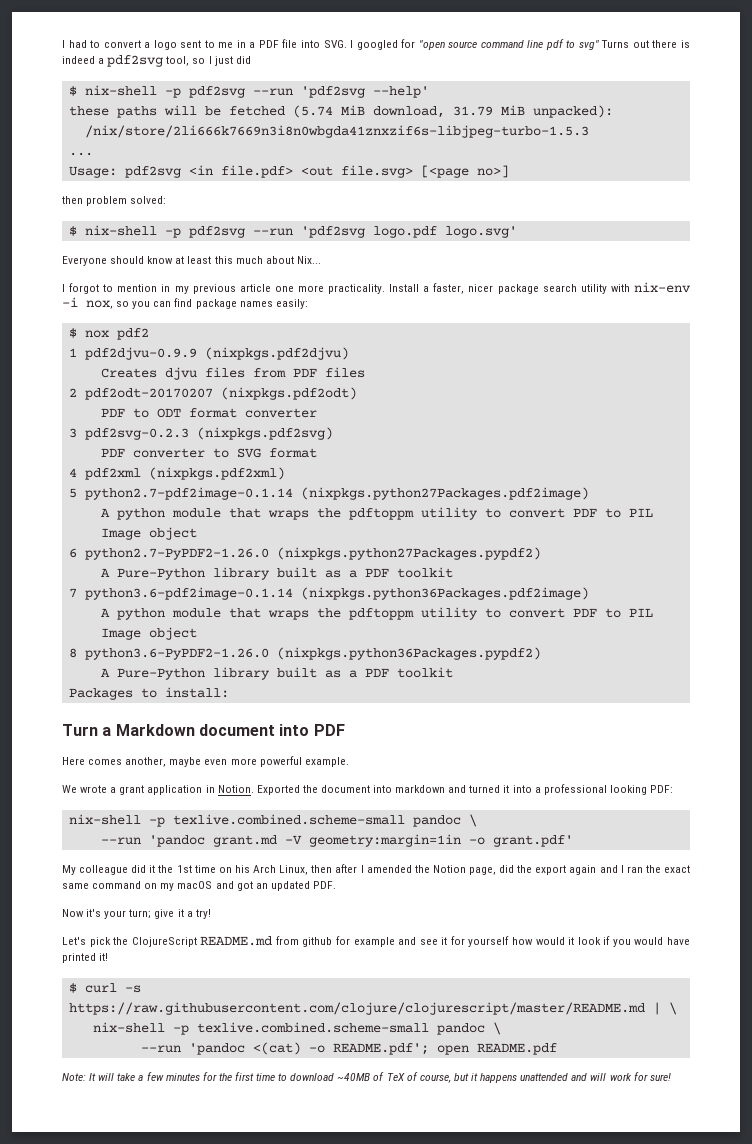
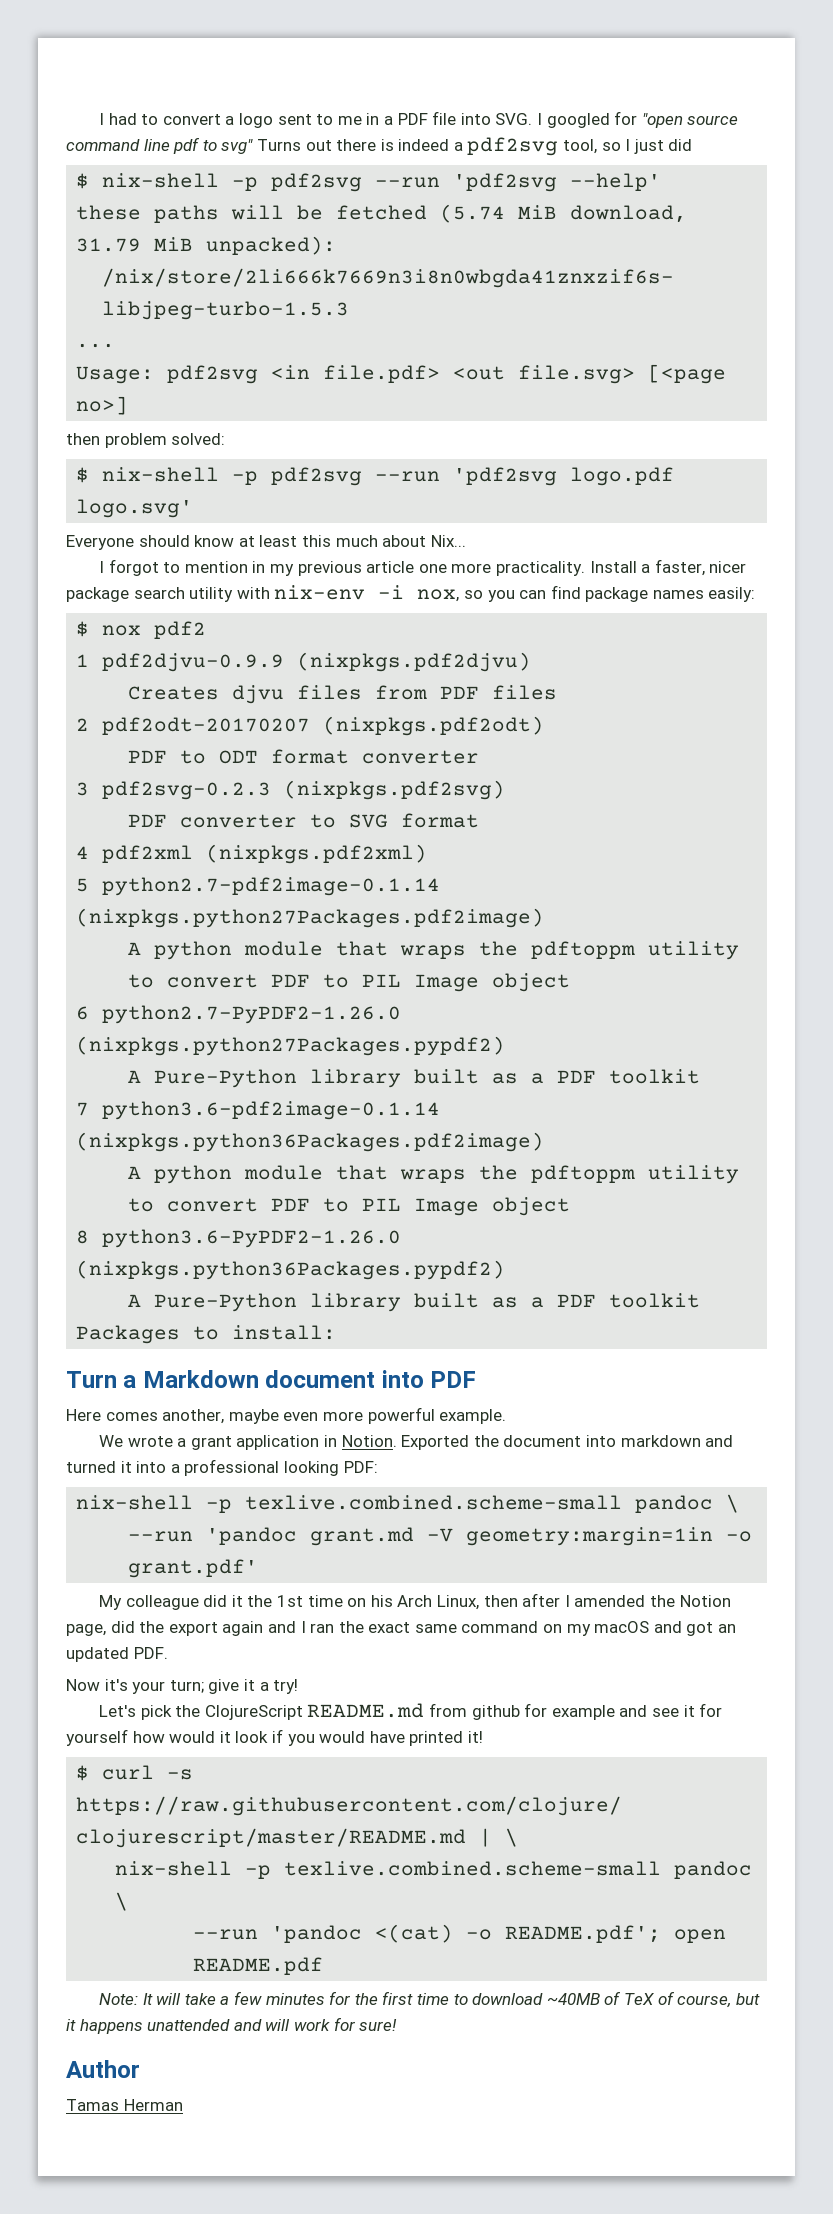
(671, 1077) none -> [66,2060,140,2078] [66,2099,183,2111] // Author // Tamas Herman

